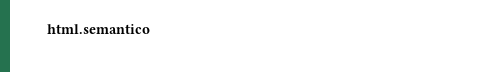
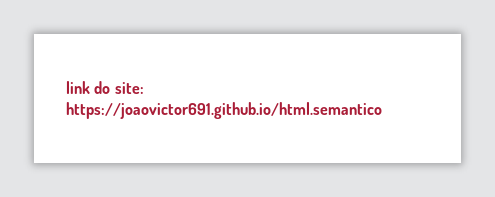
[47,24,150,34] html.semantico -> [66,81,144,94] [66,102,382,119] link do site: https://joaovictor691.github.io/html.semantico

